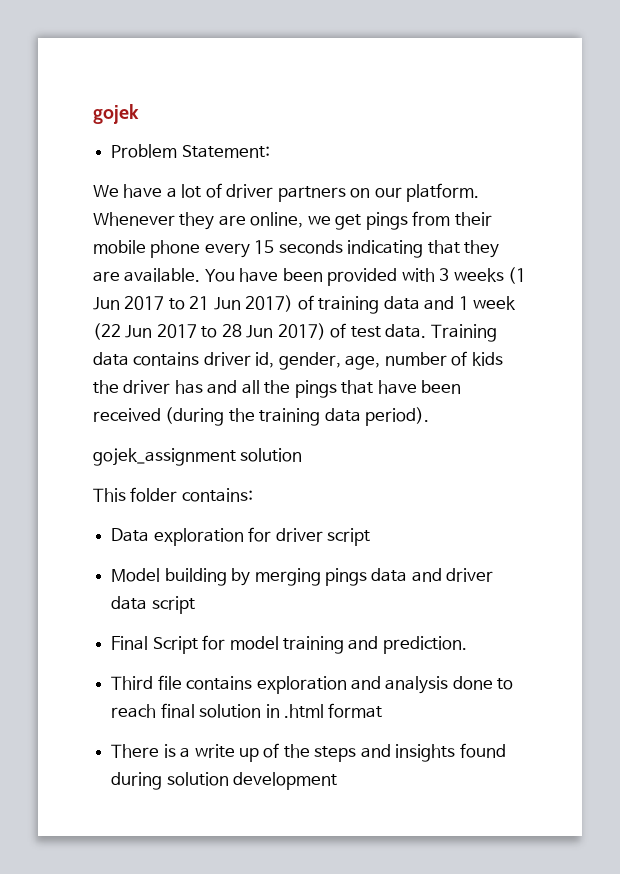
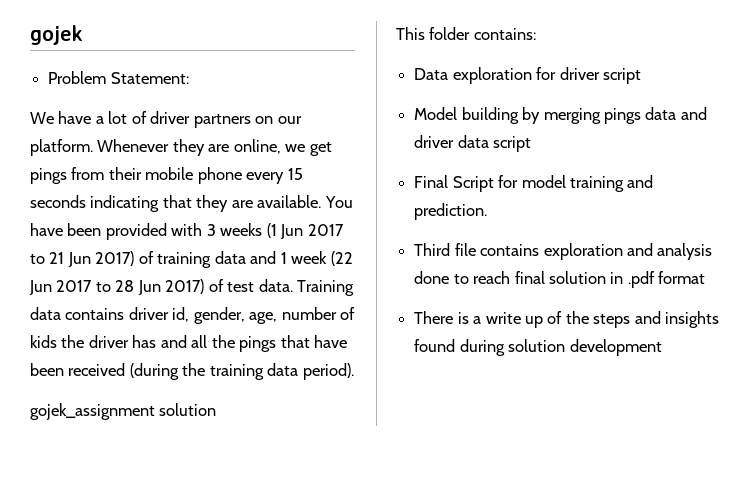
[283,704,324,718] .html -> [627,271,655,288] .pdf

